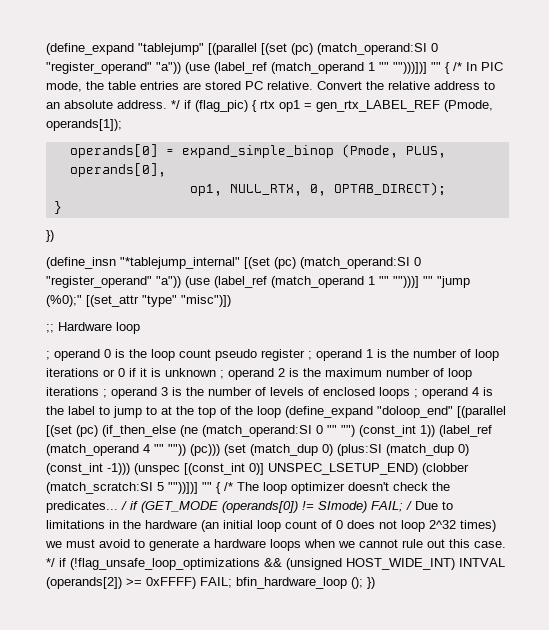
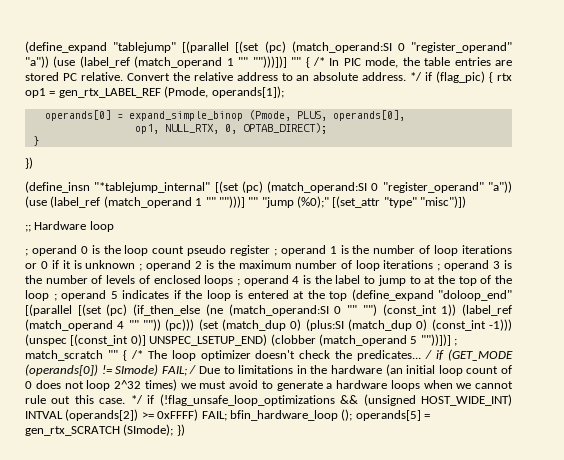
(281, 412) none -> [53,290,347,301] ; operand 5 indicates if the loop is entered at the top
[46,482,153,494] (match_scratch:SI -> [318,334,407,346] (match_operand
(198, 488) none -> [454,339,457,346] [25,350,103,361] ; match_scratch
(363, 583) none -> [355,410,430,421] [25,424,174,436] operands[5] = gen_rtx_SCRATCH (SImode);

